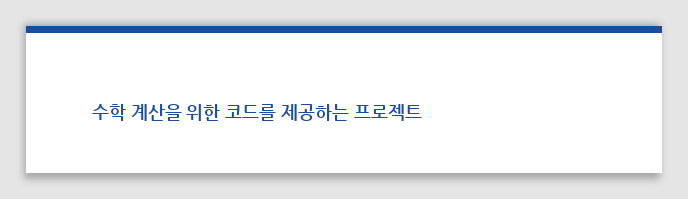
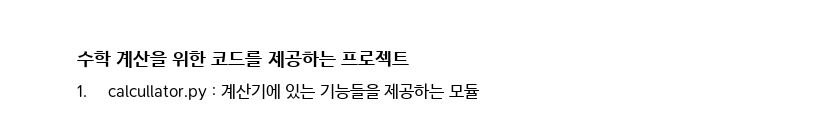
(422, 112) none -> [77,83,479,101] // 1. calcullator.py : 계산기에 있는 기능들을 제공하는 모듈

